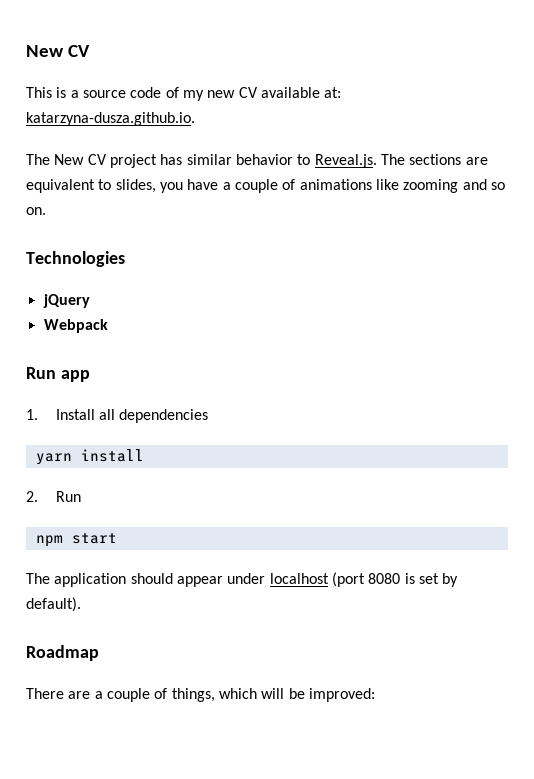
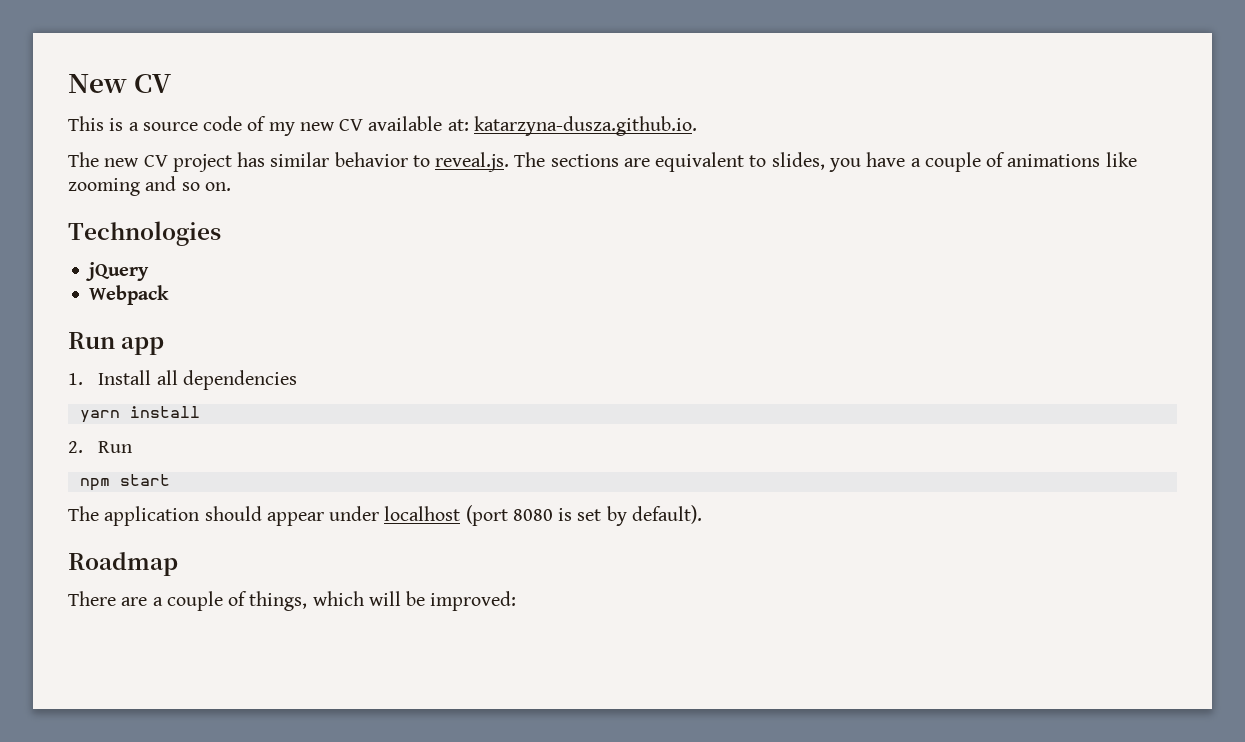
[54,154,85,165] New -> [104,158,140,167] new
[314,154,377,168] Reveal.js. -> [435,152,510,172] reveal.js.

